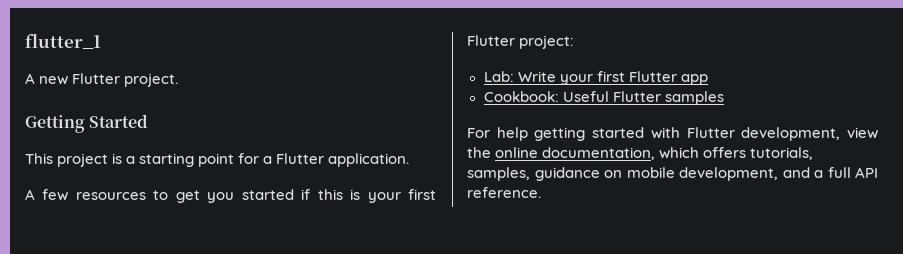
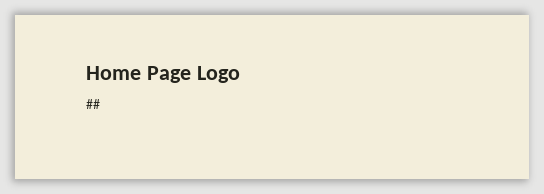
[25,33,101,50] [25,73,179,87] [25,114,149,133] [25,153,410,167] [25,189,436,203] [467,35,575,49] [483,71,708,85] [483,91,724,105] [467,127,878,141] [467,147,814,160] [467,167,878,181] [467,187,541,198] flutter_1 // A new Flutter project. // Getting Started // This project is a starting point for a Flutter application. // A few resources to get you started if this is your first Flutter project: // Lab: Write your first Flutter app // Cookbook: Useful Flutter samples // For help getting started with Flutter development, view the online documentation, which offers tutorials, samples, guidance on mobile development, and a full API reference. -> [86,66,240,83] [86,99,100,109] Home Page Logo // ##

